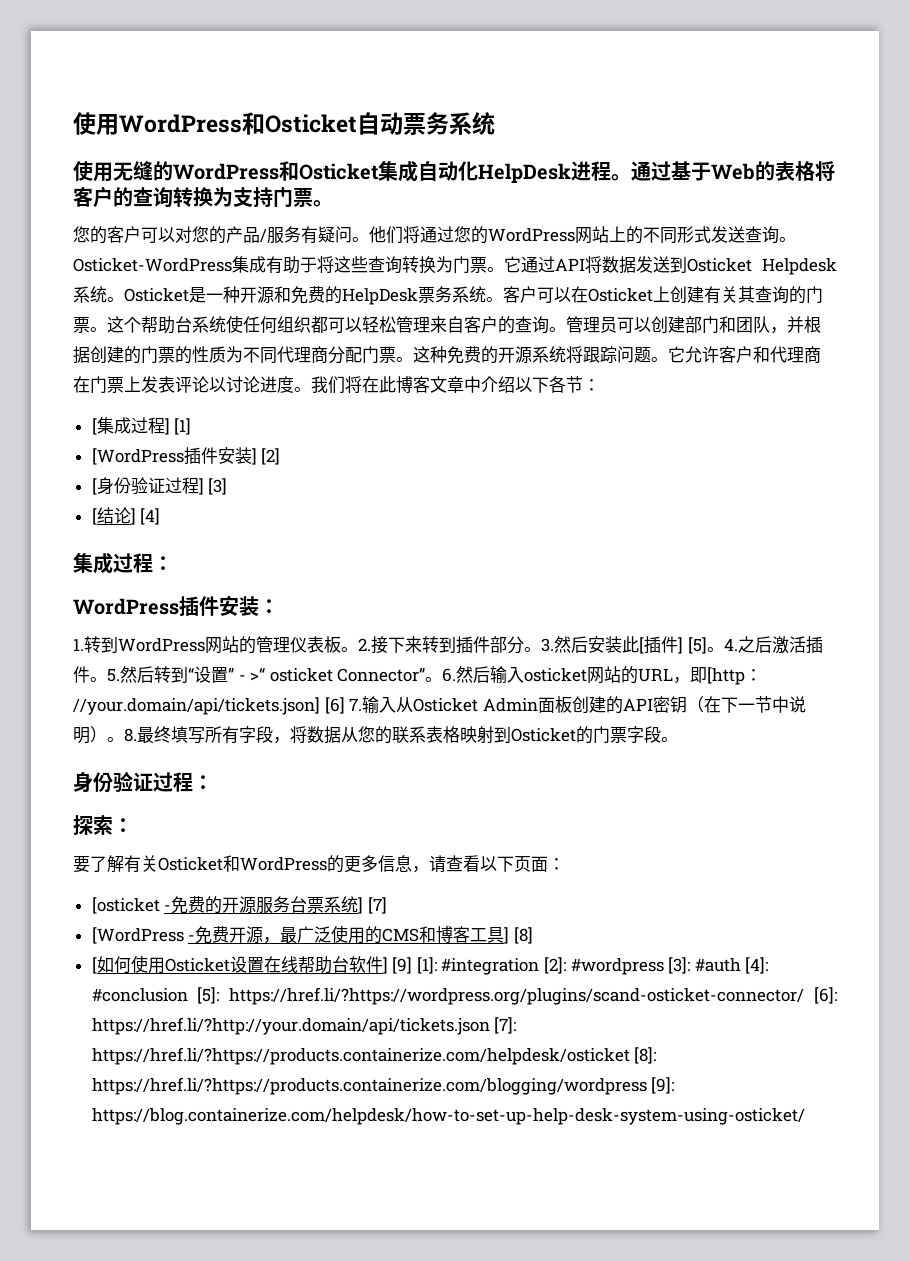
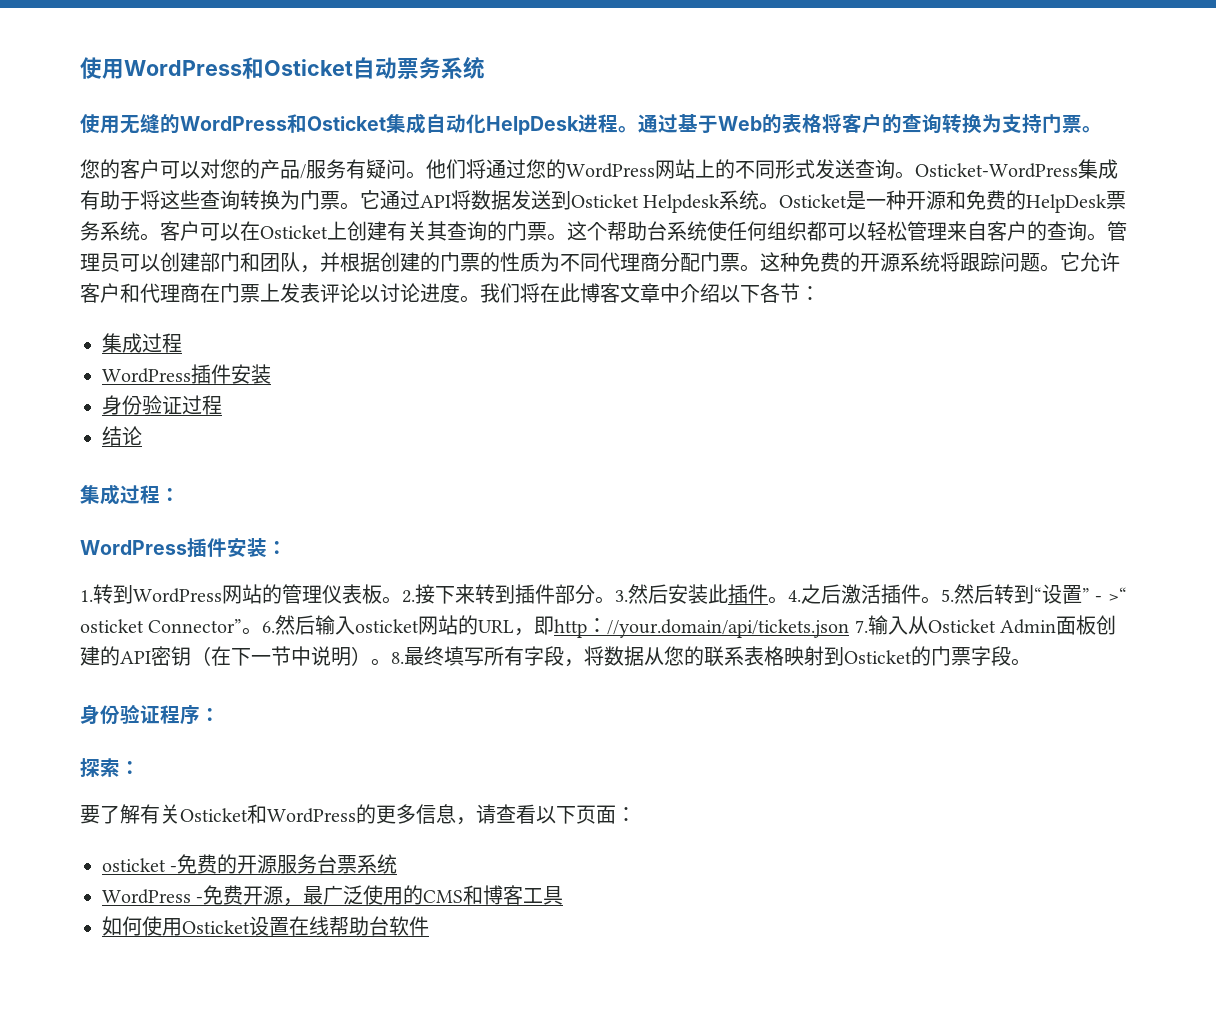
[91,417,192,435] [91,447,281,465] [91,477,228,495] [91,508,97,525] [集成过程] [1] // [WordPress插件安装] [2] // [身份验证过程] [3] // [ -> [102,333,182,353] [102,364,271,384] [102,395,222,415] 集成过程 // WordPress插件安装 // 身份验证过程 //
[130,508,161,525] ] [4] -> (142, 436) none
[639,636,707,654] [插件] [5] -> [728,584,768,604] 插件
[707,667,763,685] [73,697,345,715] [http：//your.domain/api/tickets.json] [6] -> [554,618,850,638] http：//your.domain/api/tickets.json
[153,772,193,792] 过程 -> [160,705,200,725] 程序
[91,897,160,914] [osticket -> [102,858,166,872] osticket
[358,897,387,914] [91,927,184,944] ] [7] // [WordPress -> [102,889,191,904] // WordPress
[504,927,533,944] [91,957,97,974] ] [8] // [ -> (564, 895) //
[382,957,769,975] [91,987,837,1005] [91,1017,517,1035] [91,1047,657,1065] [91,1077,675,1095] [91,1108,805,1125] ] [9] [1]: #integration [2]: #wordpress [3]: #auth [4]: #conclusion [5]: https://href.li/?https://wordpress.org/plugins/scand-osticket-connector/ [6]: https://href.li/?http://your.domain/api/tickets.json [7]: https://href.li/?https://products.containerize.com/helpdesk/osticket [8]: https://href.li/?https://products.containerize.com/blogging/wordpress [9]: https://blog.containerize.com/helpdesk/how-to-set-up-help-desk-system-using-osticket/ -> (429, 926) none

